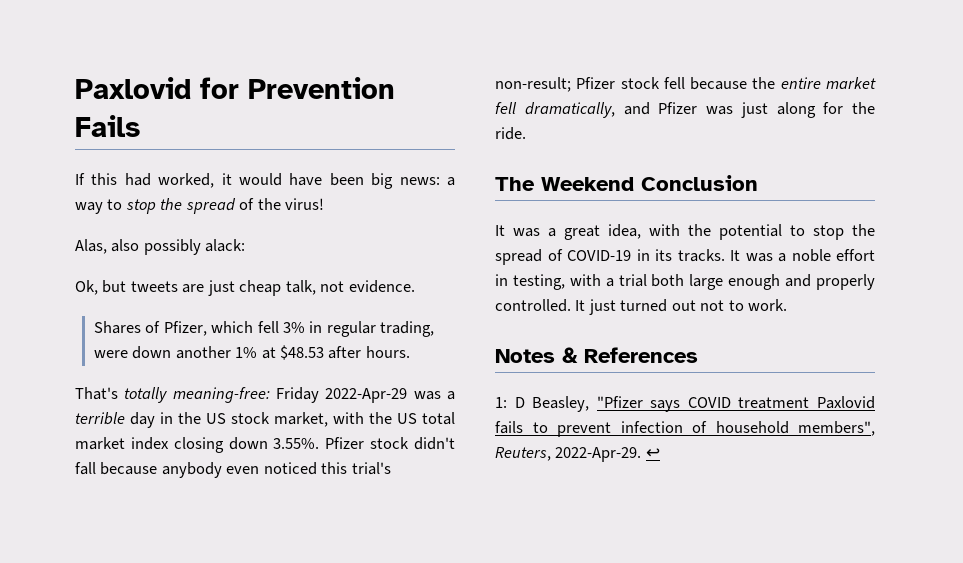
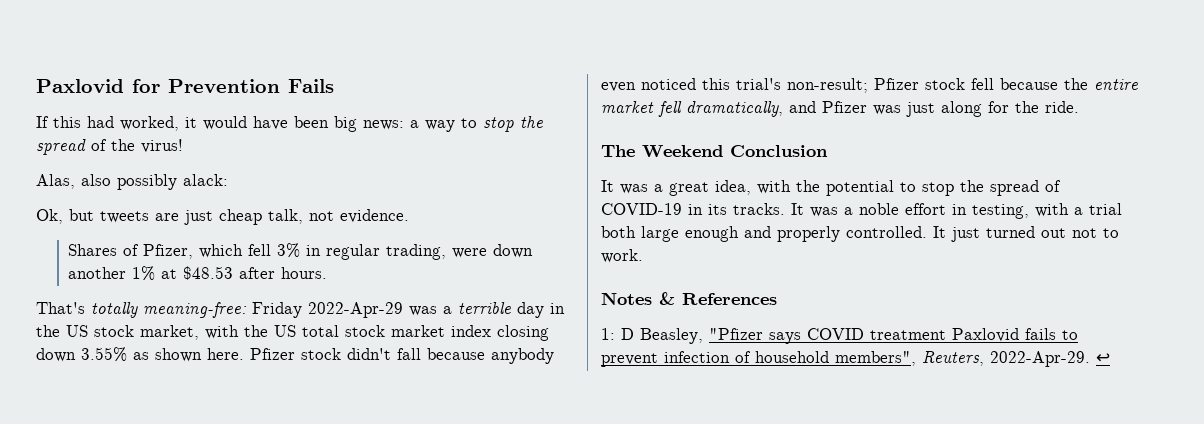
(455, 418) none -> [345,325,385,337] stock
[273,438,320,449] 3.55%. -> [81,347,244,362] 3.55% as shown here.

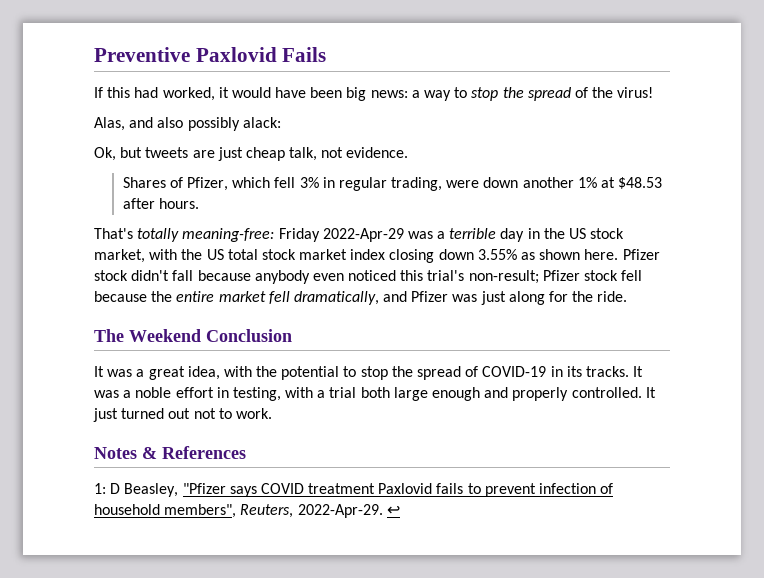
[36,79,280,93] Paxlovid for Prevention -> [94,47,277,62] Preventive Paxlovid
(75, 181) none -> [129,117,154,128] and

